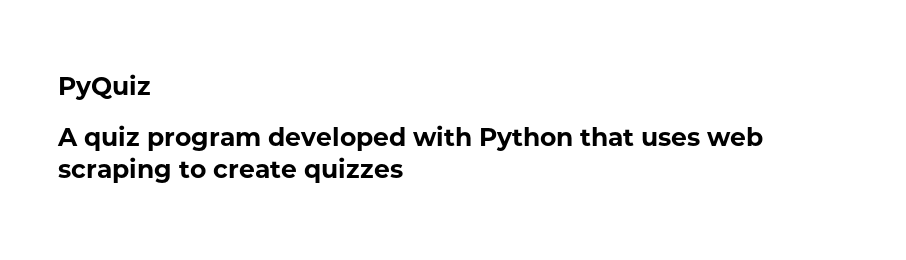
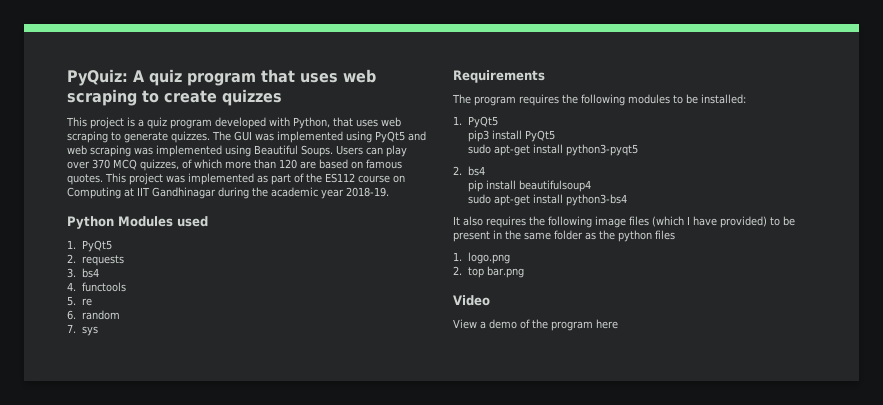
[58,74,151,100] PyQuiz // -> [67,69,128,86] PyQuiz:
[268,125,573,151] developed with Python -> (256, 79) none
(403, 170) none -> [66,117,401,129] [67,131,426,143] [67,145,407,157] [67,159,402,171] [67,173,405,185] [67,187,389,199] [67,216,208,229] [67,240,113,252] [67,254,125,266] [67,268,100,278] [67,282,127,292] [67,296,93,306] [67,310,121,320] [67,324,99,336] [453,70,545,83] [452,94,746,106] [453,116,499,128] [468,130,556,142] [468,144,639,156] [453,166,486,176] [468,180,592,192] [468,194,628,206] [453,216,795,228] [453,230,675,242] [453,252,511,264] [453,266,525,278] [453,295,490,306] [453,319,618,331] // This project is a quiz program developed with Python, that uses web scraping to generate quizzes. The GUI was implemented using PyQt5 and web scraping was implemented using Beautiful Soups. Users can play over 370 MCQ quizzes, of which more than 120 are based on famous quotes. This project was implemented as part of the ES112 course on Computing at IIT Gandhinagar during the academic year 2018-19. // Python Modules used // 1. PyQt5 // 2. requests // 3. bs4 // 4. functools // 5. re // 6. random // 7. sys // Requirements // The program requires the following modules to be installed: // 1. PyQt5 // pip3 install PyQt5 // sudo apt-get install python3-pyqt5 // 2. bs4 // pip install beautifulsoup4 // sudo apt-get install python3-bs4 // It also requires the following image files (which I have provided) to be present in the same folder as the python files // 1. logo.png // 2. top bar.png // Video // View a demo of the program here

